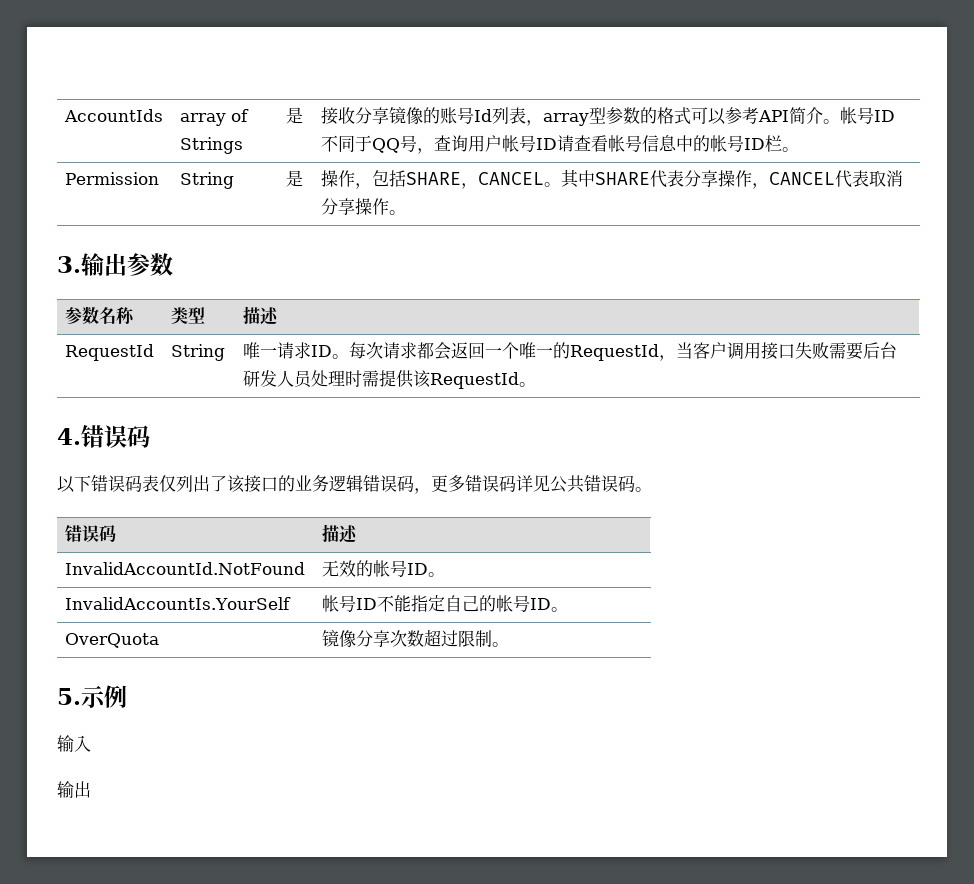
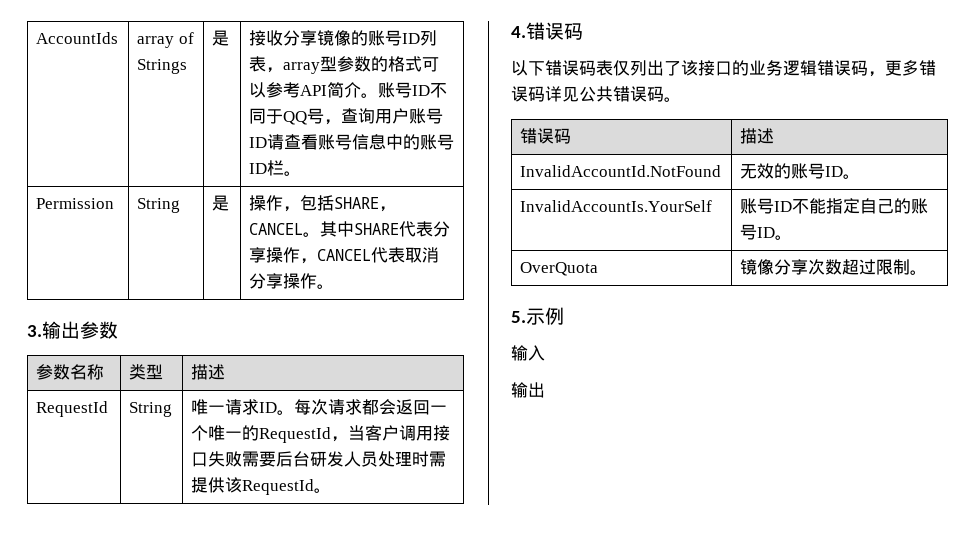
[474,109,493,122] Id -> [402,33,421,44] ID
[840,107,858,124] 帐 -> [378,82,396,98] 账
[502,135,520,152] 帐 -> [409,108,427,124] 账
[608,135,626,152] 帐 -> [318,134,336,150] 账
[710,135,728,152] 帐 -> [420,134,438,150] 账
[373,560,391,577] 帐 -> [791,163,809,179] 账
[322,595,340,612] 帐 -> [740,198,758,214] 账
[496,595,514,612] 帐 -> [911,198,929,214] 账

